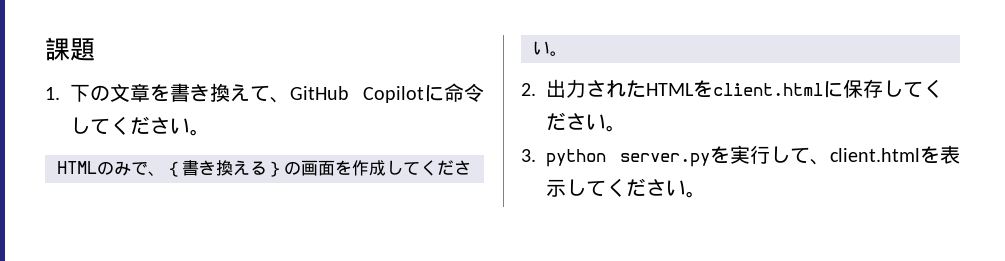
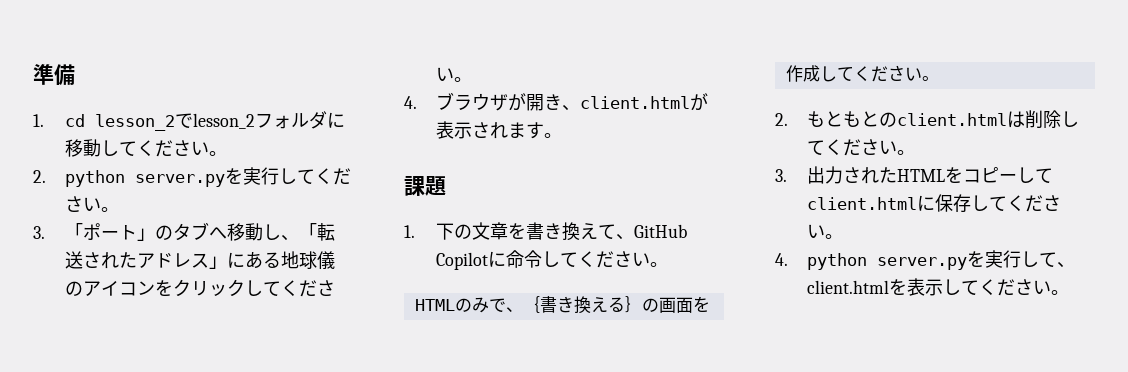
(45, 49) none -> [33,64,75,86] [33,111,346,131] [65,139,228,157] [33,167,352,187] [65,196,120,212] [33,222,336,241] [65,251,336,269] [65,279,336,297] [436,67,473,82] [404,92,709,111] [436,121,563,139] 準備 // 1. cd lesson_2でlesson_2フォルダに移動してください。 // 2. python server.pyを実行してください。 // 3.「ポート」のタブへ移動し、「転送されたアドレス」にある地球儀のアイコンをクリックしてください。 // 4.ブラウザが開き、client.htmlが表示されます。 //
(536, 89) none -> [807,110,1080,128] [807,139,916,156] [775,169,787,182] もともとのclient.htmlは削除してください。 // 3.
(714, 89) none -> [963,167,1054,183] コピーして
[521,149,536,162] 3. -> [775,253,788,266] 4.

